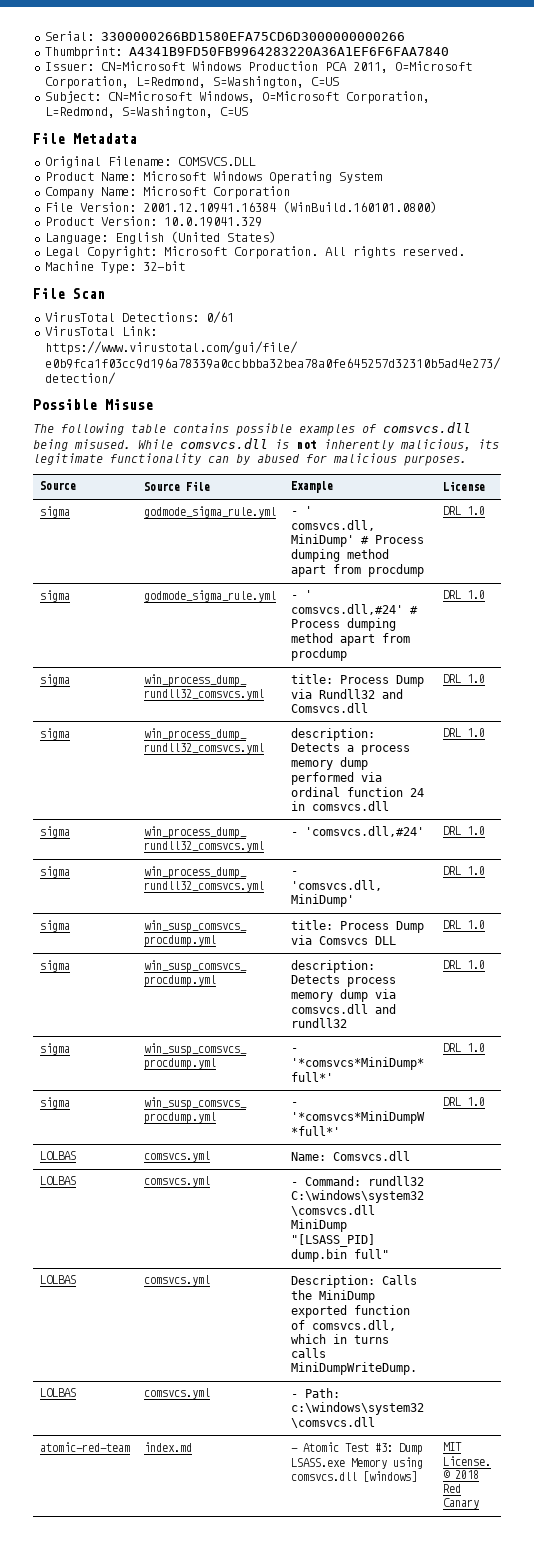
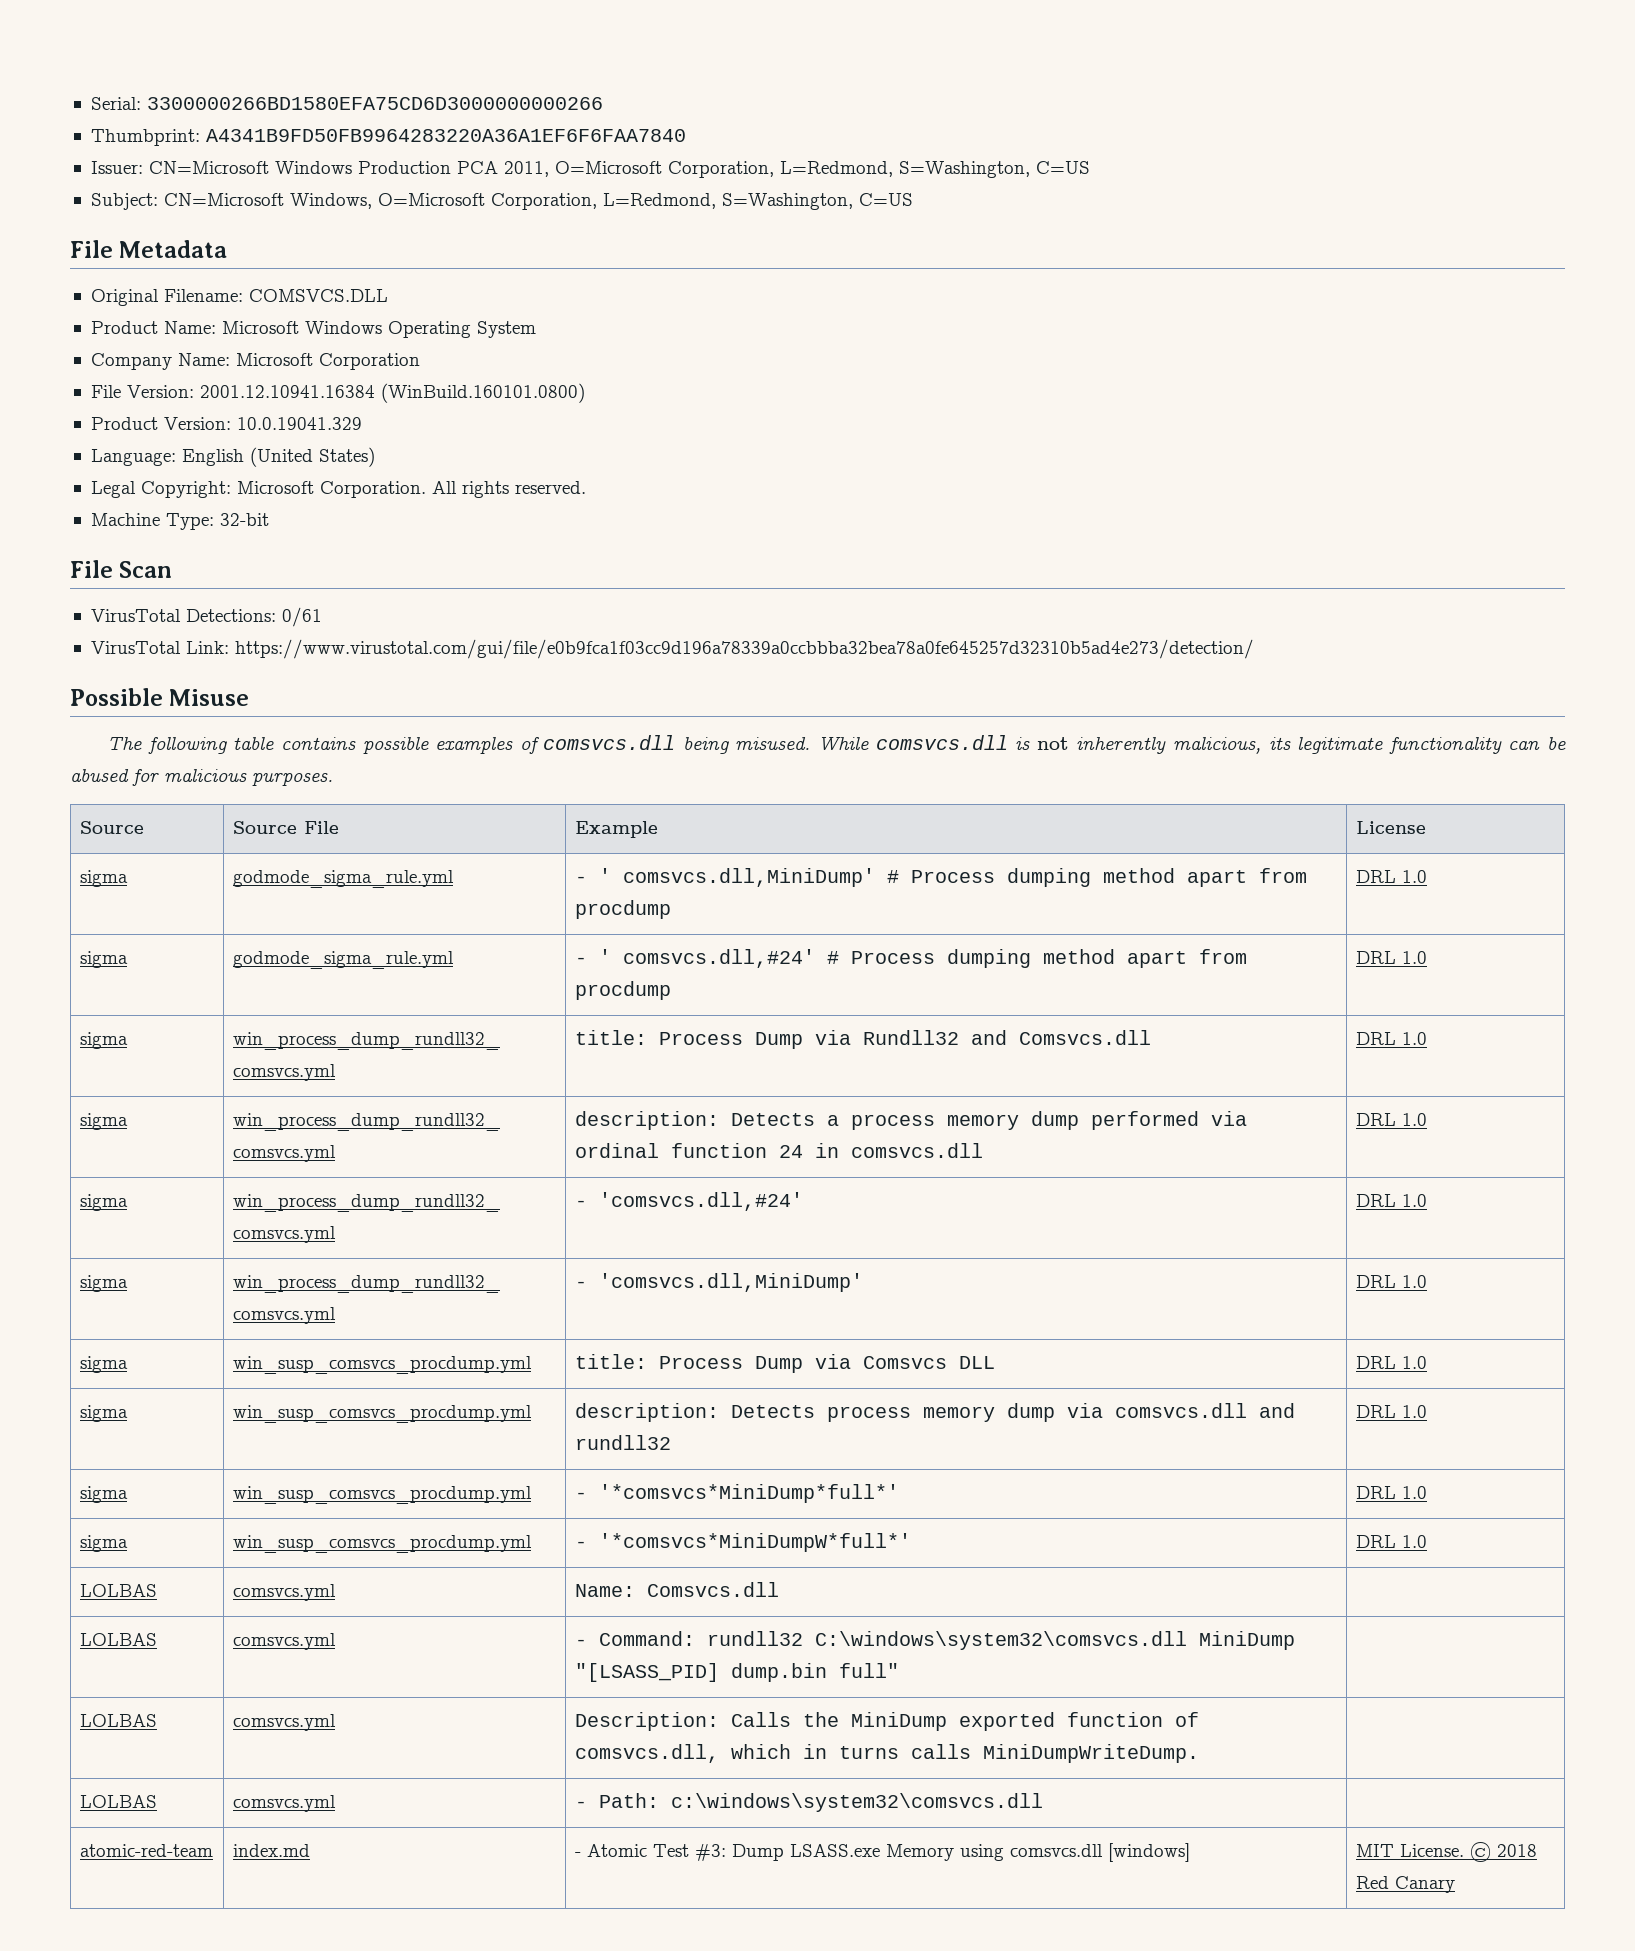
[236,454,250,465] by -> [1547,737,1567,750] be

